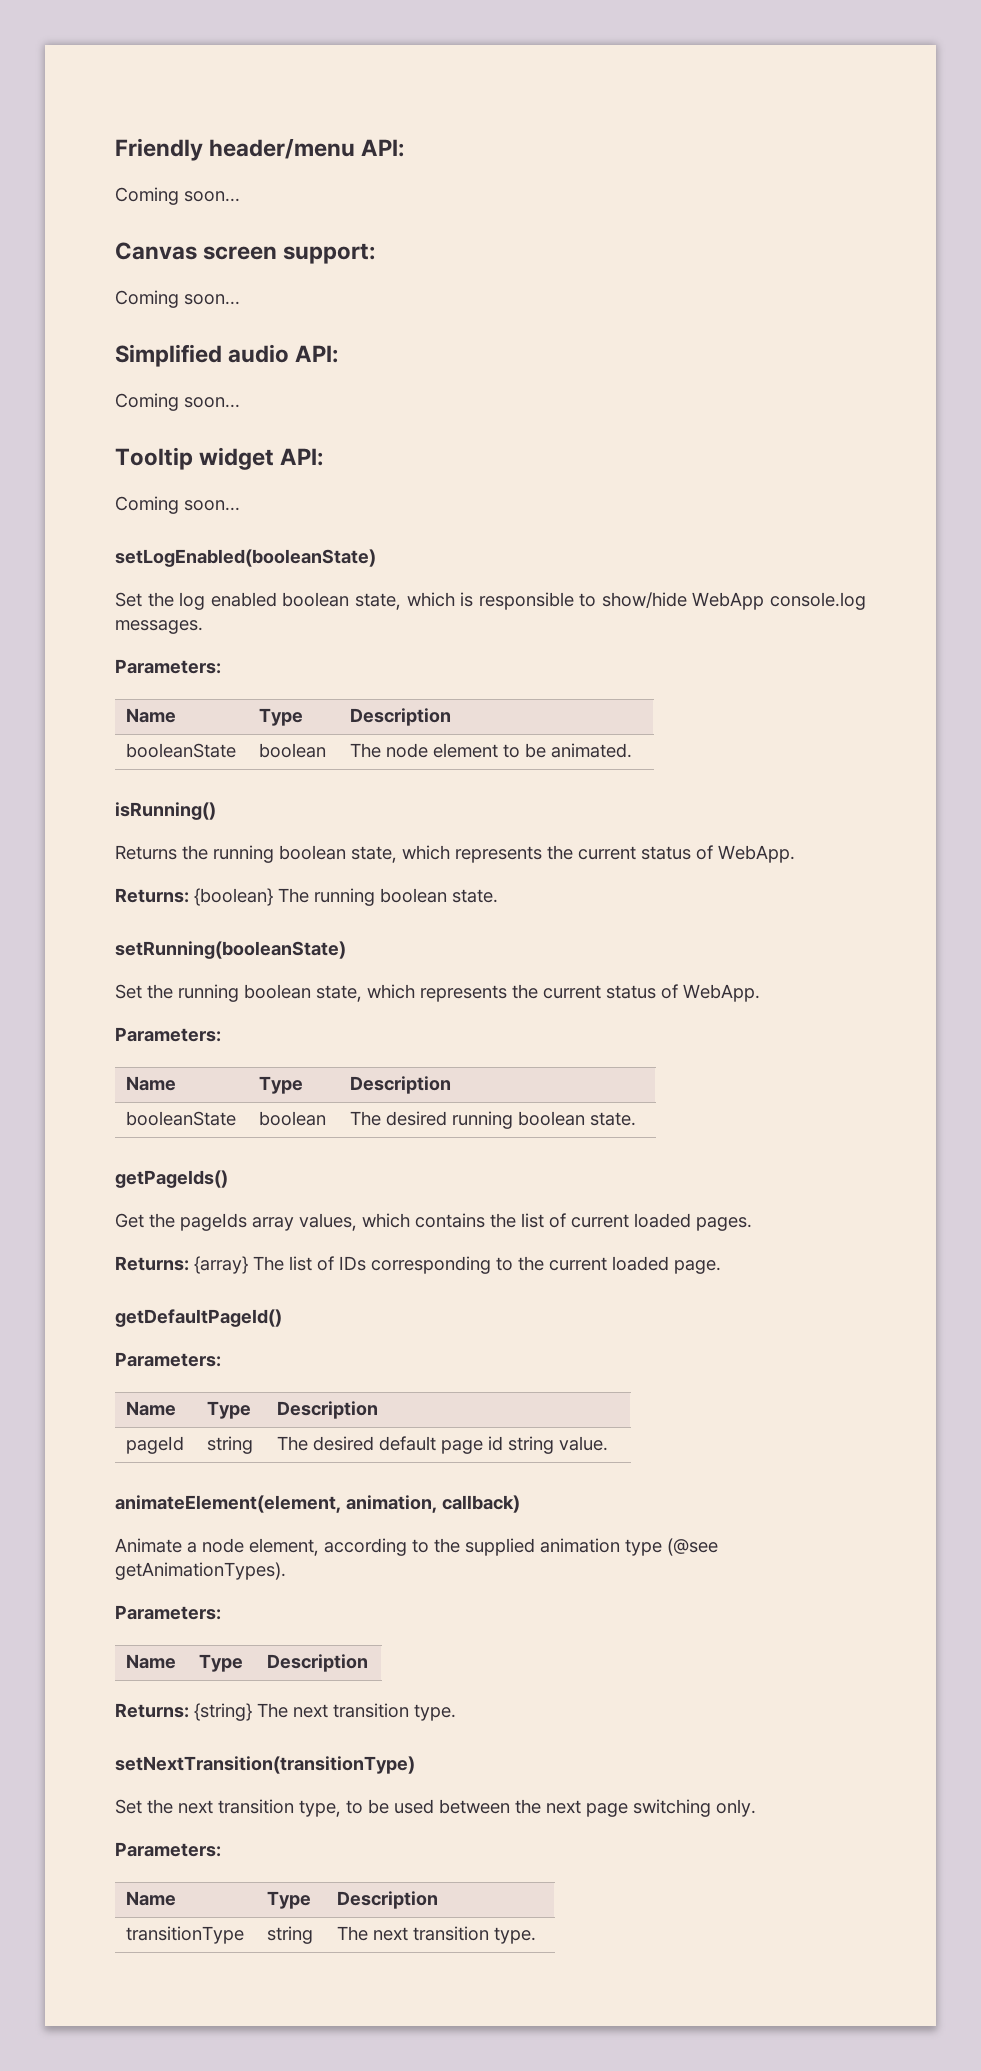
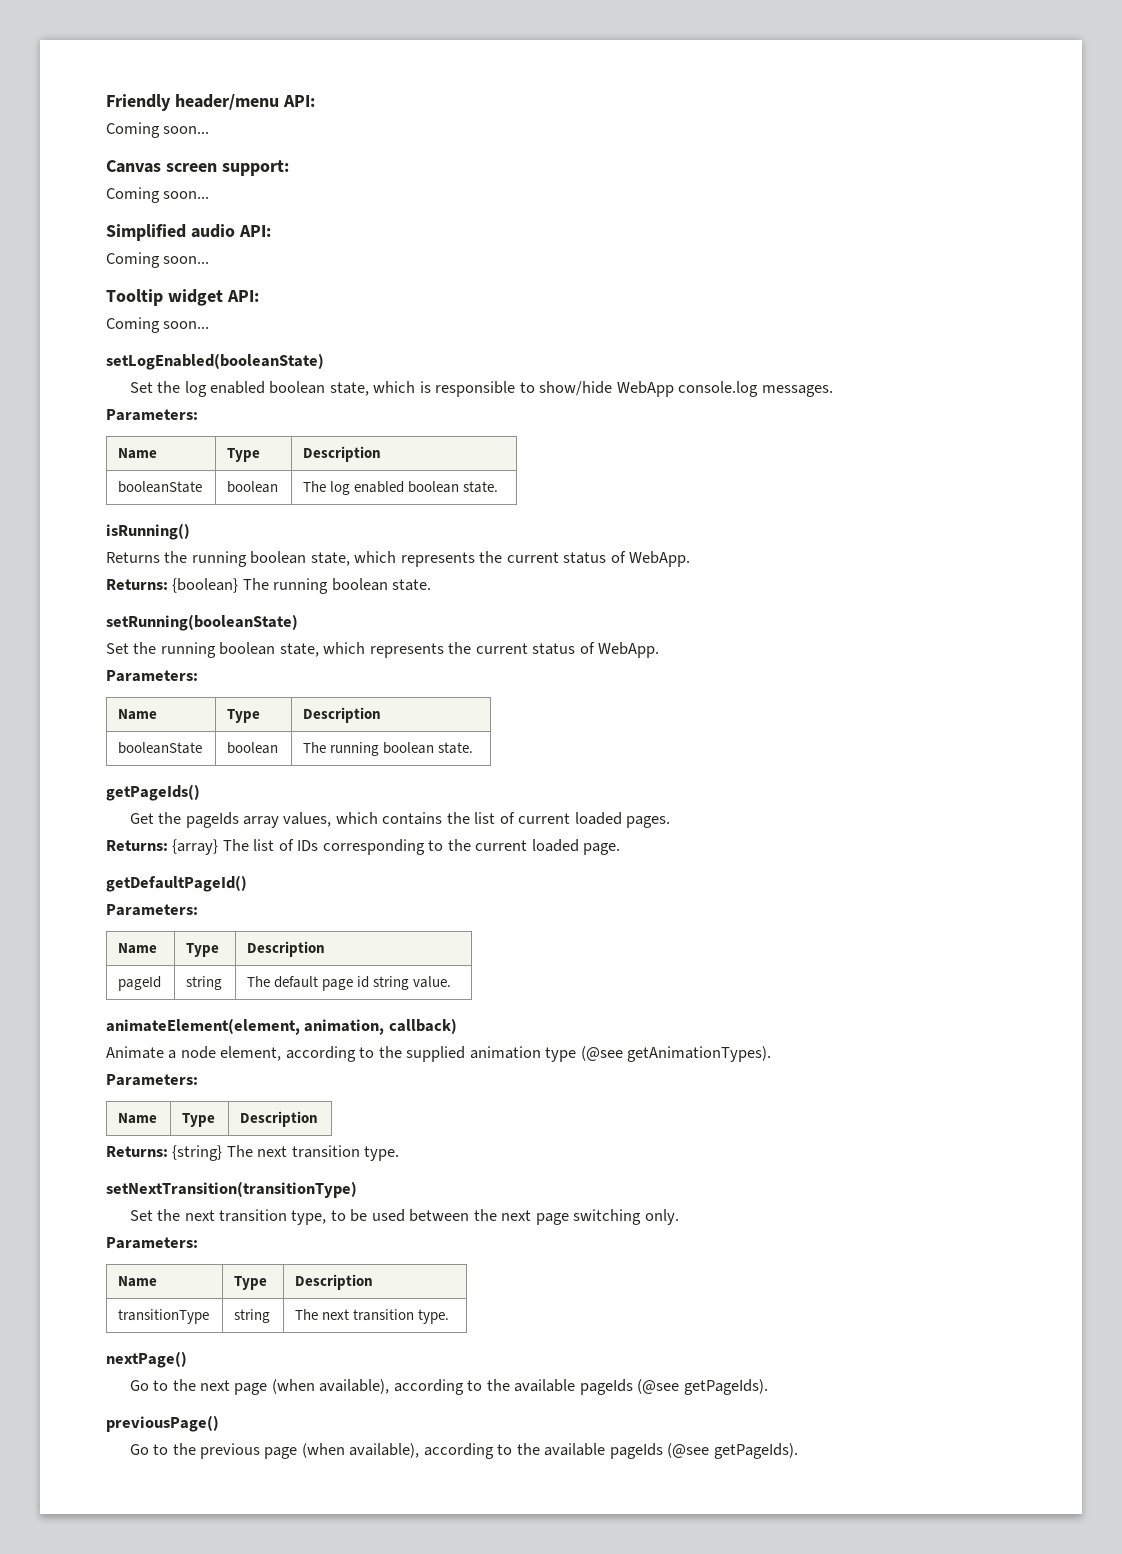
[386,743,633,758] node element to be animated. -> [330,481,499,495] log enabled boolean state.
[386,1111,448,1126] desired -> (327, 747) none
[313,1436,375,1451] desired -> (271, 981) none
(537, 1935) none -> [106,1351,187,1368] [129,1379,768,1395] [106,1415,219,1432] [129,1443,798,1459] // nextPage() // Go to the next page (when available), according to the available pageIds (@see getPageIds). // previousPage() // Go to the previous page (when available), according to the available pageIds (@see getPageIds).

